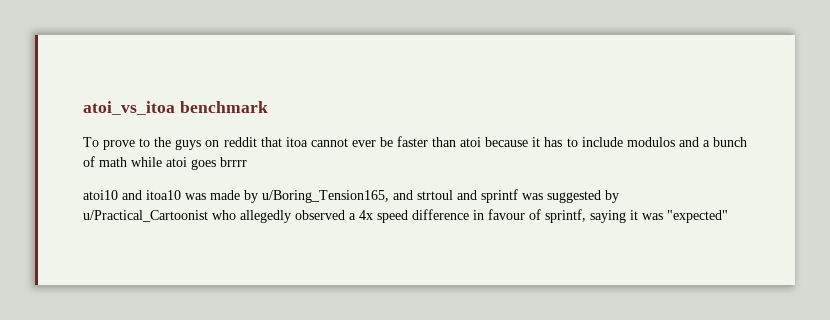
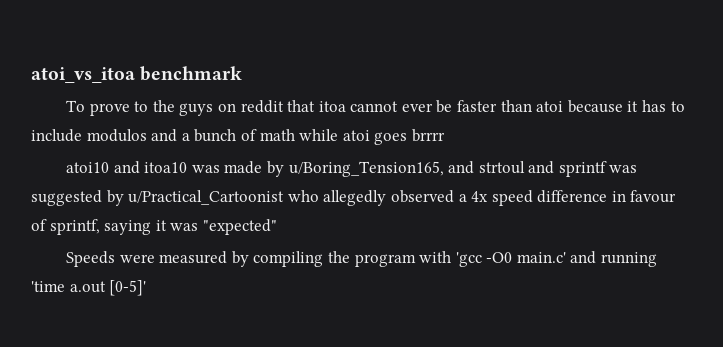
(728, 216) none -> [65,251,658,267] [31,280,147,296] // Speeds were measured by compiling the program with 'gcc -O0 main.c' and running 'time a.out [0-5]'

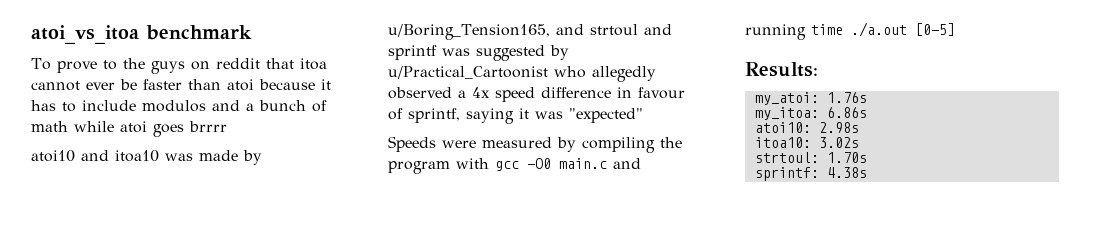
[455,251,658,267] [31,280,147,296] 'gcc -O0 main.c' and running 'time a.out [0-5]' -> [495,158,641,171] [745,22,955,40] [745,62,818,77] [754,92,867,105] [754,107,867,120] [754,122,859,133] [754,137,859,148] [754,152,867,163] [754,167,867,181] gcc -O0 main.c and running time ./a.out [0-5] // Results: // my_atoi: 1.76s // my_itoa: 6.86s // atoi10: 2.98s // itoa10: 3.02s // strtoul: 1.70s // sprintf: 4.38s

